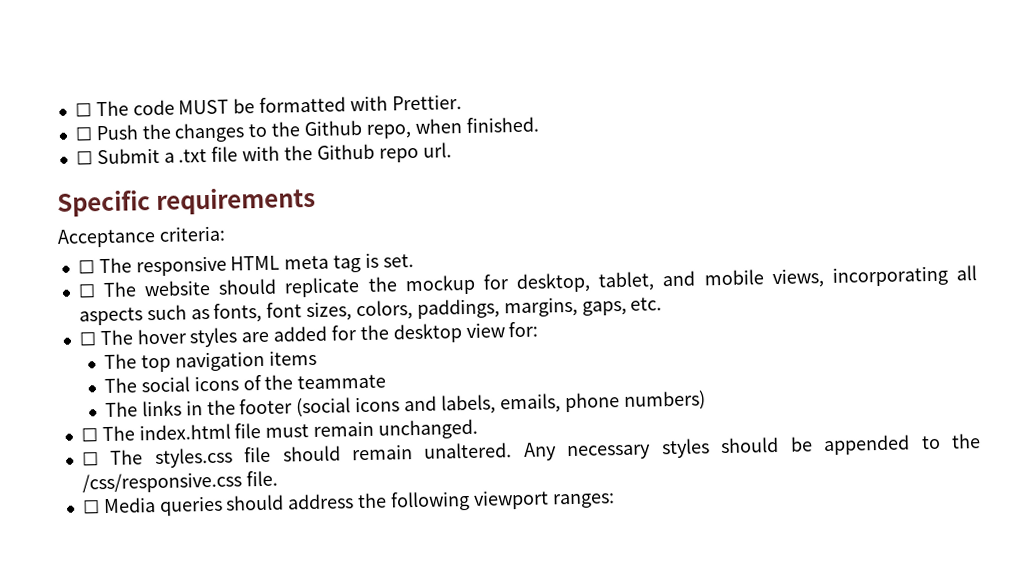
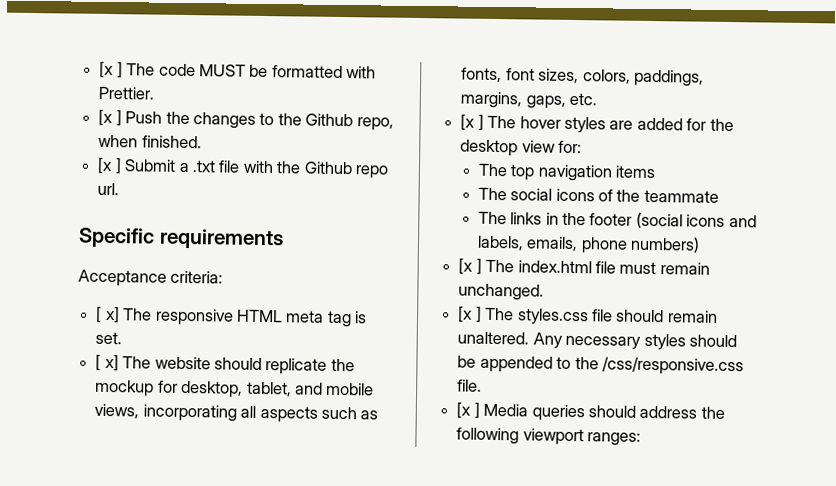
[74,102,92,117] ☐ -> [99,61,123,79] [x ]
[74,126,93,141] ☐ -> [98,109,122,127] [x ]
[75,150,93,165] ☐ -> [97,157,122,175] [x ]
[77,259,95,274] ☐ -> [95,306,120,324] [ x]
[77,283,96,298] ☐ -> [95,354,119,372] [ x]
[78,331,96,346] ☐ -> [460,114,484,131] [x ]
[80,427,98,442] ☐ -> [458,258,482,275] [x ]
[81,451,99,466] ☐ -> [457,306,482,323] [x ]
[81,499,100,514] ☐ -> [456,402,480,419] [x ]

